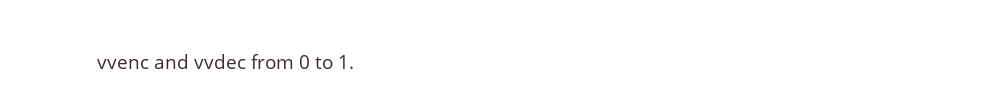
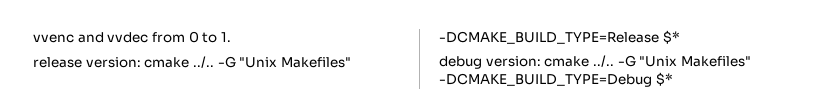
(354, 62) none -> [33,56,351,68] [439,30,680,44] [439,55,751,69] [439,72,673,87] // release version: cmake ../.. -G "Unix Makefiles" -DCMAKE_BUILD_TYPE=Release $* // debug version: cmake ../.. -G "Unix Makefiles" -DCMAKE_BUILD_TYPE=Debug $*

